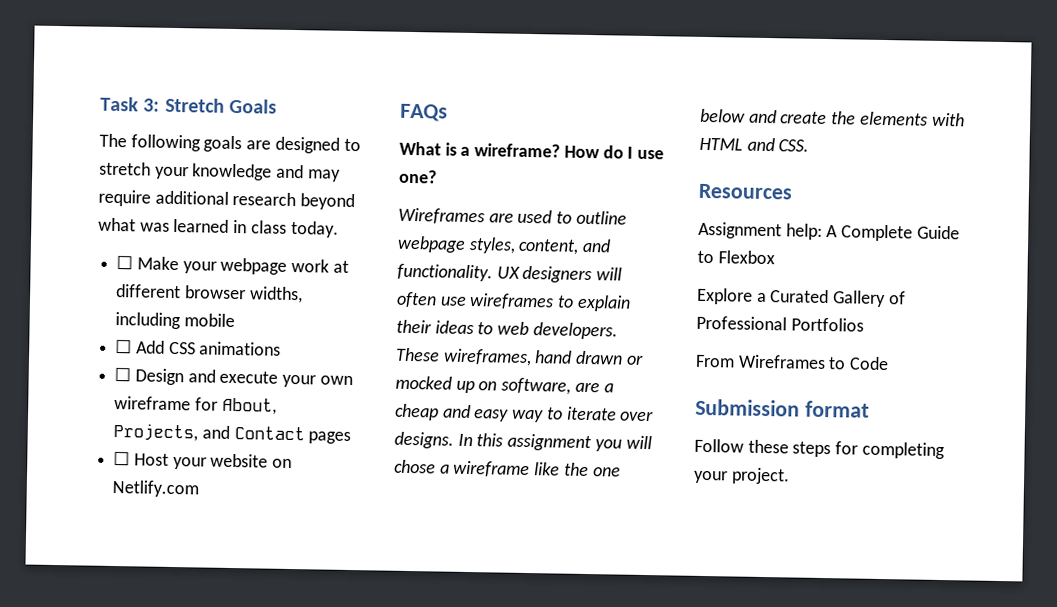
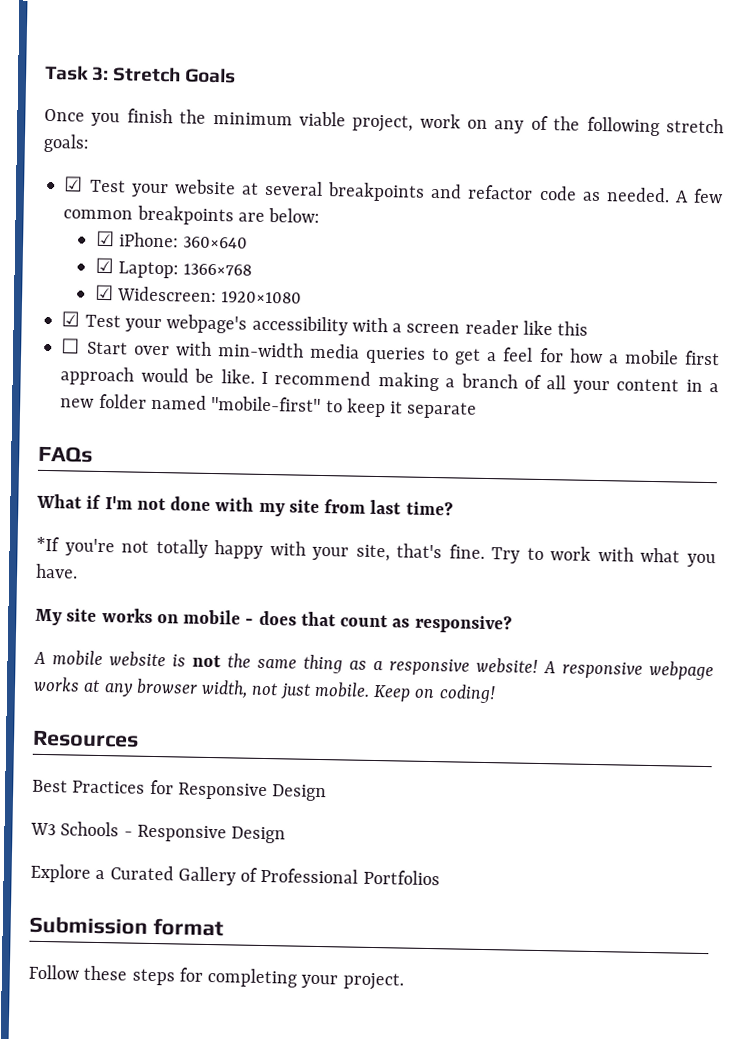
[99,133,361,154] [99,161,341,182] [98,189,356,211] [98,217,339,238] [116,255,349,275] [116,284,303,304] [115,312,235,330] [115,339,282,356] [114,367,353,388] [114,396,277,415] [113,422,352,445] [113,450,293,470] [112,479,200,498] [400,103,448,122] [399,141,665,160] [399,169,437,184] [398,207,627,225] [397,235,612,255] [397,263,623,284] [396,291,631,312] [396,319,618,340] [396,347,644,367] [395,375,614,395] [395,403,655,423] [394,431,652,452] [394,459,621,478] [700,108,965,127] [699,137,810,152] [698,183,793,200] [698,221,960,242] [697,250,775,265] The following goals are designed to stretch your knowledge and may require additional research beyond what was learned in class today. // ☐ Make your webpage work at different browser widths, including mobile // ☐ Add CSS animations // ☐ Design and execute your own wireframe for About, Projects, and Contact pages // ☐ Host your website on Netlify.com // FAQs // What is a wireframe? How do I use one? // Wireframes are used to outline webpage styles, content, and functionality. UX designers will often use wireframes to explain their ideas to web developers. These wireframes, hand drawn or mocked up on software, are a cheap and easy way to iterate over designs. In this assignment you will chose a wireframe like the one below and create the elements with HTML and CSS. // Resources // Assignment help: A Complete Guide to Flexbox -> [44,108,724,137] [43,133,90,153] [64,176,723,204] [63,205,321,226] [95,230,249,249] [94,257,253,279] [94,284,303,304] [61,311,589,336] [61,338,721,366] [60,366,719,395] [60,393,478,419] [38,445,93,463] [36,493,453,517] [36,536,716,568] [36,563,78,579] [35,608,512,634] [33,650,714,681] [33,676,496,704] [32,730,139,748] [32,779,328,802] [30,821,287,844] Once you finish the minimum viable project, work on any of the following stretch goals: // ☑ Test your website at several breakpoints and refactor code as needed. A few common breakpoints are below: // ☑ iPhone: 360×640 // ☑ Laptop: 1366×768 // ☑ Widescreen: 1920×1080 // ☑ Test your webpage's accessibility with a screen reader like this // ☐ Start over with min-width media queries to get a feel for how a mobile first approach would be like. I recommend making a branch of all your content in a new folder named "mobile-first" to keep it separate // FAQs // What if I'm not done with my site from last time? // *If you're not totally happy with your site, that's fine. Try to work with what you have. // My site works on mobile - does that count as responsive? // A mobile website is not the same thing as a responsive website! A responsive webpage works at any browser width, not just mobile. Keep on coding! // Resources // Best Practices for Responsive Design // W3 Schools - Responsive Design
[695,354,890,371] // From Wireframes to Code -> (440, 877) none

